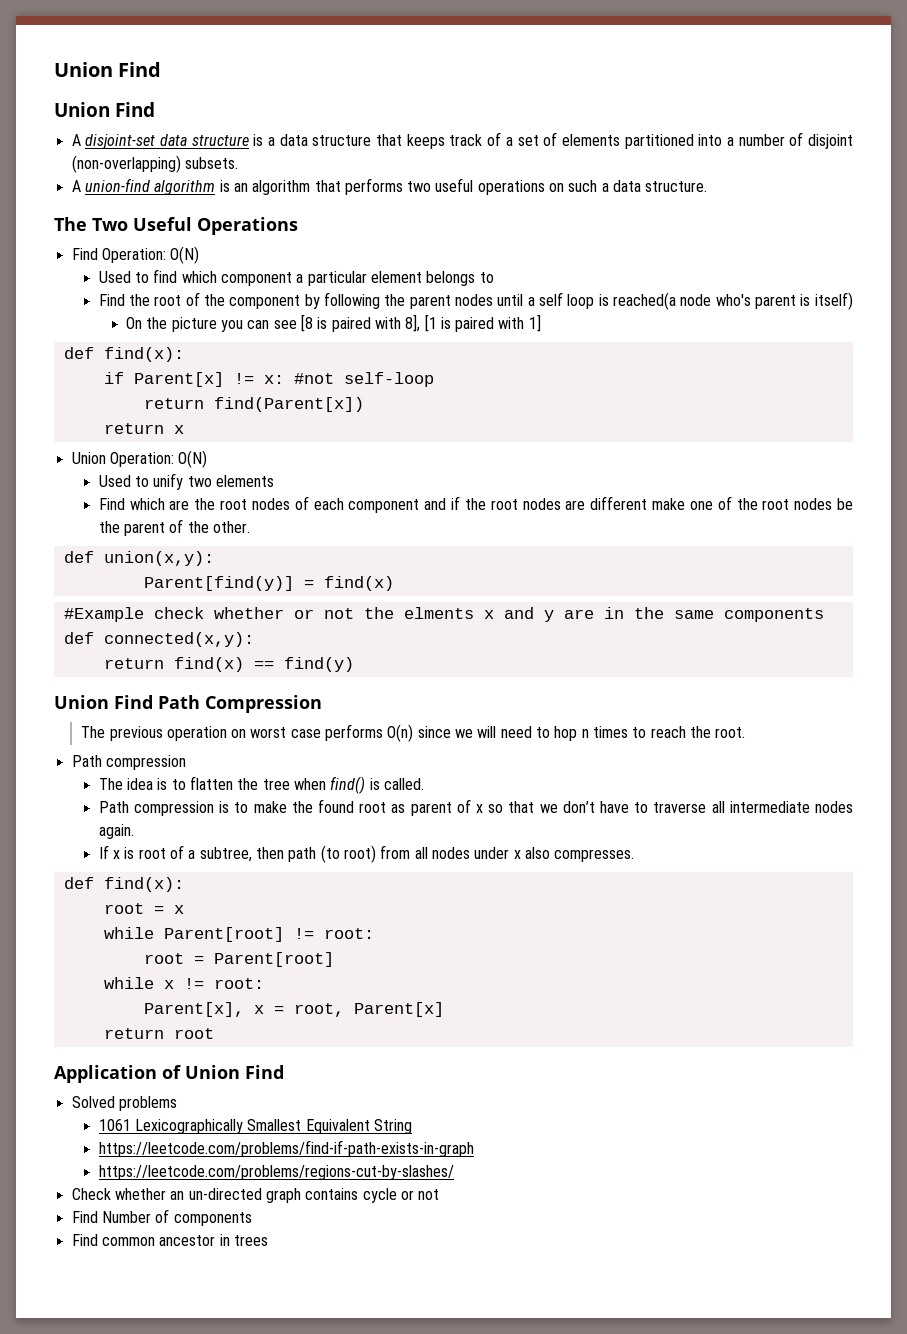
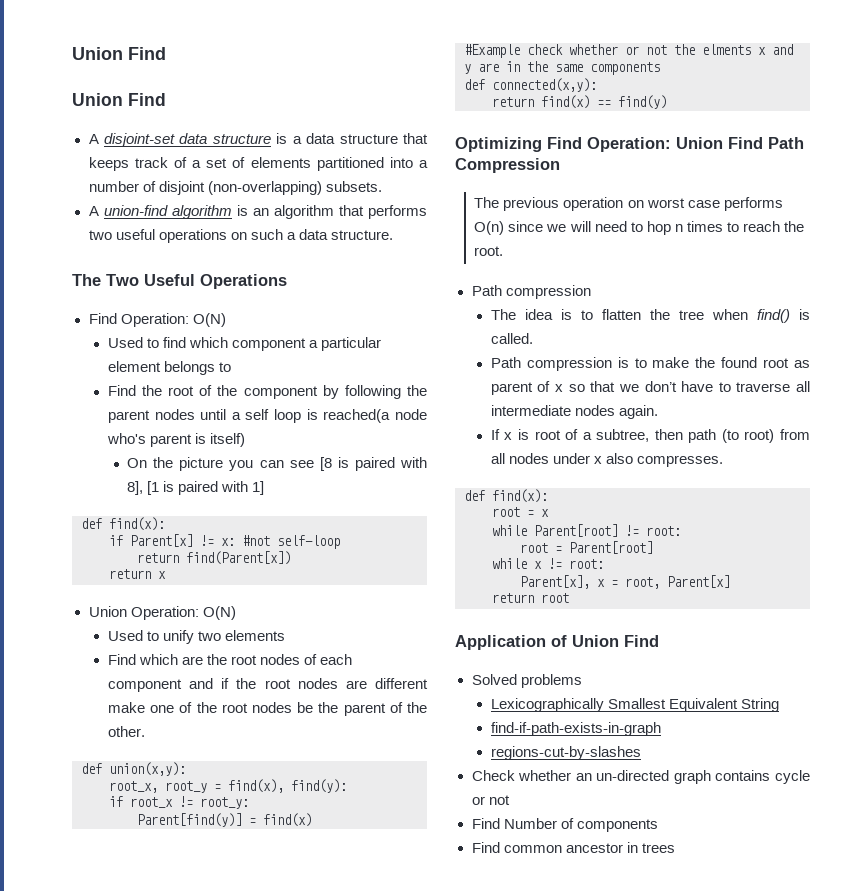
(214, 558) none -> [109,779,347,793] [109,796,249,809] // root_x, root_y = find(x), find(y): // if root_x != root_y:
(354, 664) none -> [455,137,671,152] Optimizing Find Operation:
[98,1119,131,1131] 1061 -> (582, 681) none
[98,1140,474,1157] [98,1165,454,1180] https://leetcode.com/problems/find-if-path-exists-in-graph // https://leetcode.com/problems/regions-cut-by-slashes/ -> [490,722,661,736] [490,746,641,760] find-if-path-exists-in-graph // regions-cut-by-slashes

